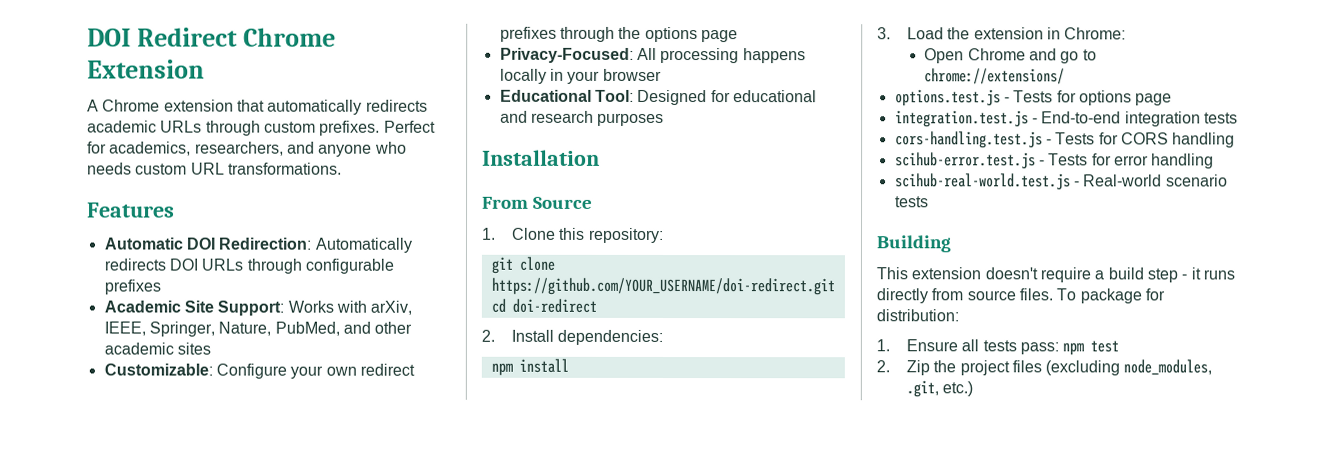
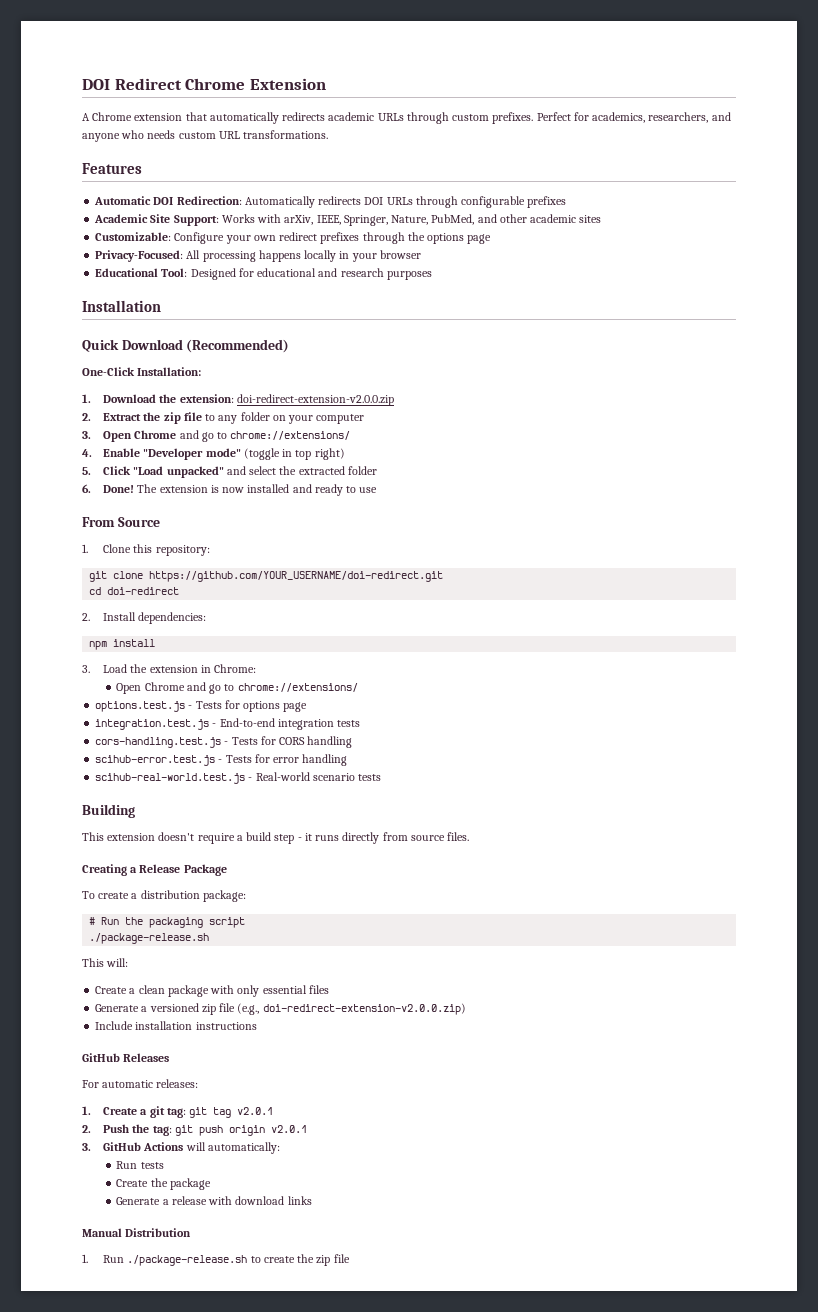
(600, 157) none -> [82,339,290,353] [82,367,202,376] [82,394,394,406] [82,412,365,424] [82,430,351,442] [82,448,345,460] [82,466,377,478] [82,484,378,496] // Quick Download (Recommended) // One-Click Installation: // 1. Download the extension: doi-redirect-extension-v2.0.0.zip // 2. Extract the zip file to any folder on your computer // 3. Open Chrome and go to chrome://extensions/ // 4. Enable "Developer mode" (toggle in top right) // 5. Click "Load unpacked" and select the extracted folder // 6. Done! The extension is now installed and ready to use
[1056,288,1165,304] [876,309,959,322] [876,339,1120,356] [876,359,1213,376] [905,380,974,398] To package for distribution: // 1. Ensure all tests pass: npm test // 2. Zip the project files (excluding node_modules, .git, etc.) -> [82,864,227,876] [82,890,246,902] [89,917,246,928] [89,933,210,944] [82,958,129,967] [95,985,329,997] [95,1003,466,1015] [95,1021,257,1030] [82,1053,170,1062] [82,1079,199,1088] [82,1106,274,1118] [82,1124,307,1136] [82,1142,280,1154] [116,1161,164,1169] [116,1178,211,1190] [116,1196,312,1205] [82,1228,192,1237] [82,1254,350,1266] // Creating a Release Package // To create a distribution package: // # Run the packaging script // ./package-release.sh // This will: // Create a clean package with only essential files // Generate a versioned zip file (e.g., doi-redirect-extension-v2.0.0.zip) // Include installation instructions // GitHub Releases // For automatic releases: // 1. Create a git tag: git tag v2.0.1 // 2. Push the tag: git push origin v2.0.1 // 3. GitHub Actions will automatically: // Run tests // Create the package // Generate a release with download links // Manual Distribution // 1. Run ./package-release.sh to create the zip file

